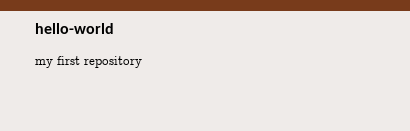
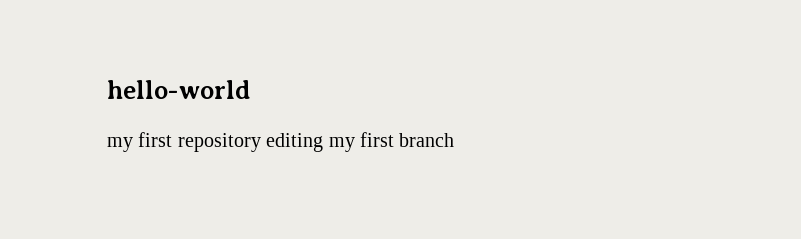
(142, 62) none -> [266,132,455,152] editing my first branch

